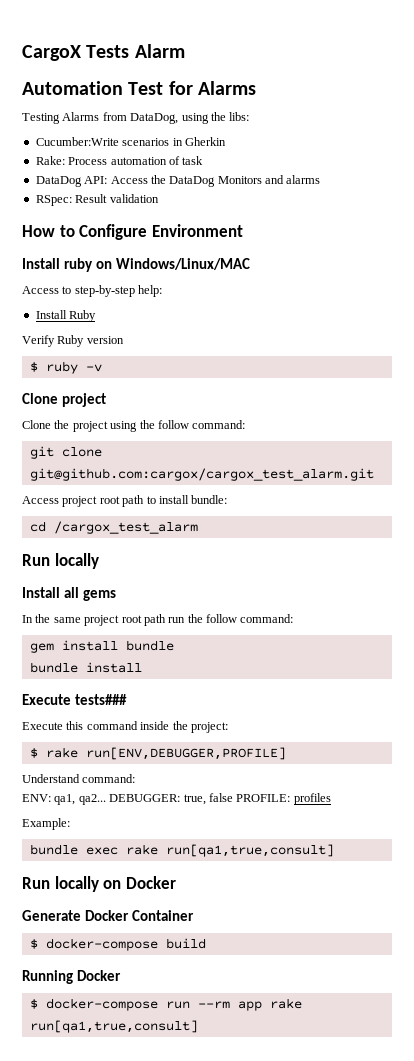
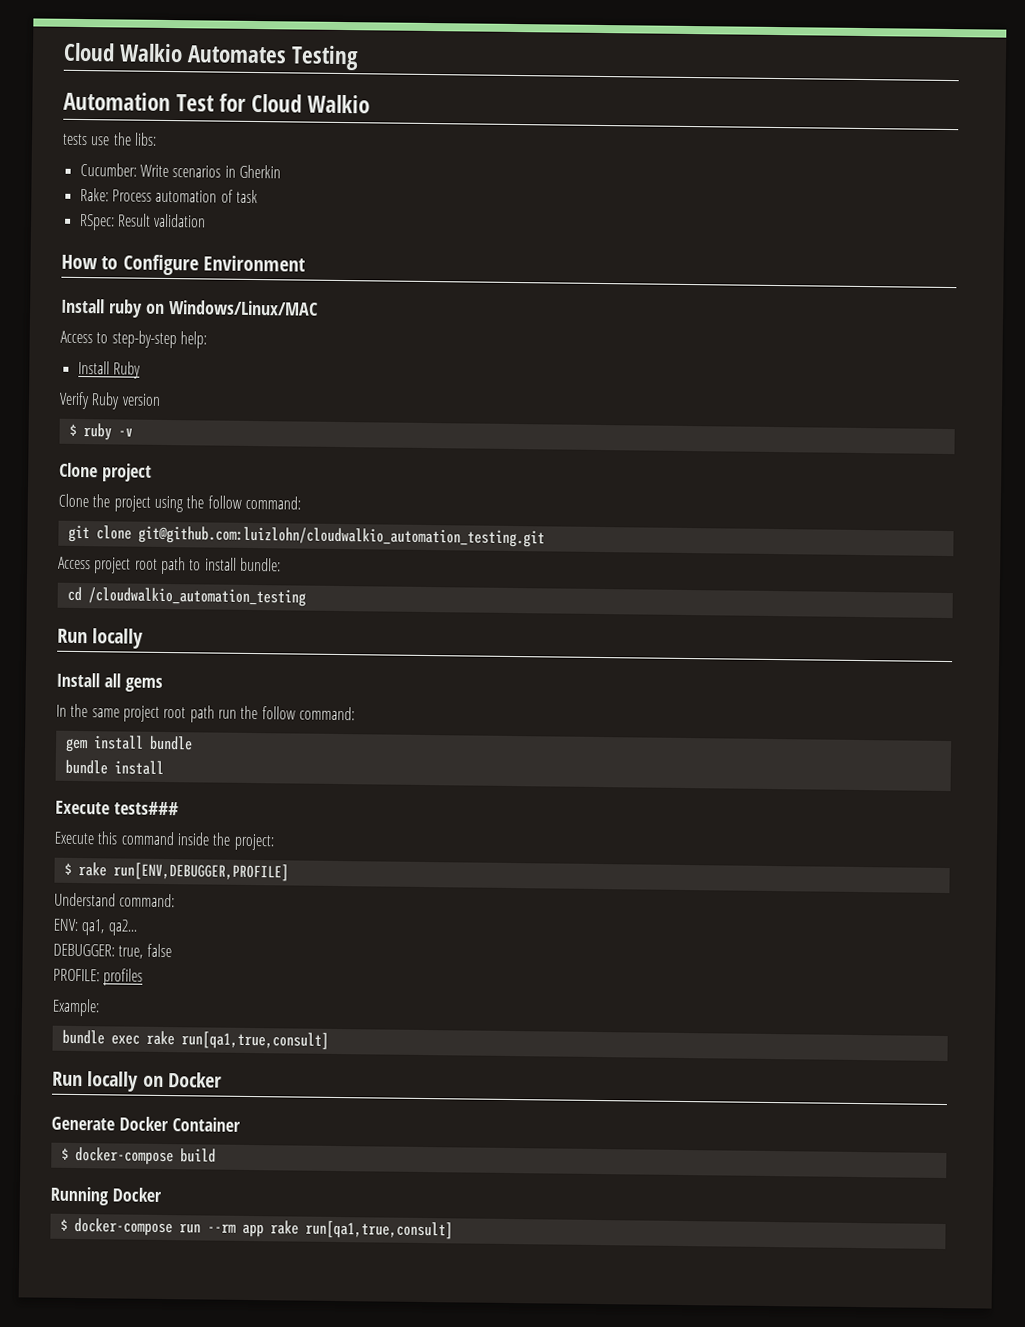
[22,44,185,61] CargoX Tests Alarm -> [63,42,360,71] Cloud Walkio Automates Testing
[197,81,256,95] [22,112,209,124] Alarms // Testing Alarms from DataDog, using -> [251,93,371,114] [62,133,111,146] Cloud Walkio // tests use
[35,137,119,146] Cucumber:Write -> [79,162,169,178] Cucumber: Write
[35,175,321,187] // DataDog API: Access the DataDog Monitors and alarms -> (258, 196) none
[29,468,374,481] git@github.com:cargox/cargox_test_alarm.git -> [137,525,545,548] git@github.com:luizlohn/cloudwalkio_automation_testing.git
[53,521,198,534] /cargox_test_alarm -> [87,587,306,607] /cloudwalkio_automation_testing
(106, 799) none -> (138, 927) //
(233, 797) none -> (172, 950) //

